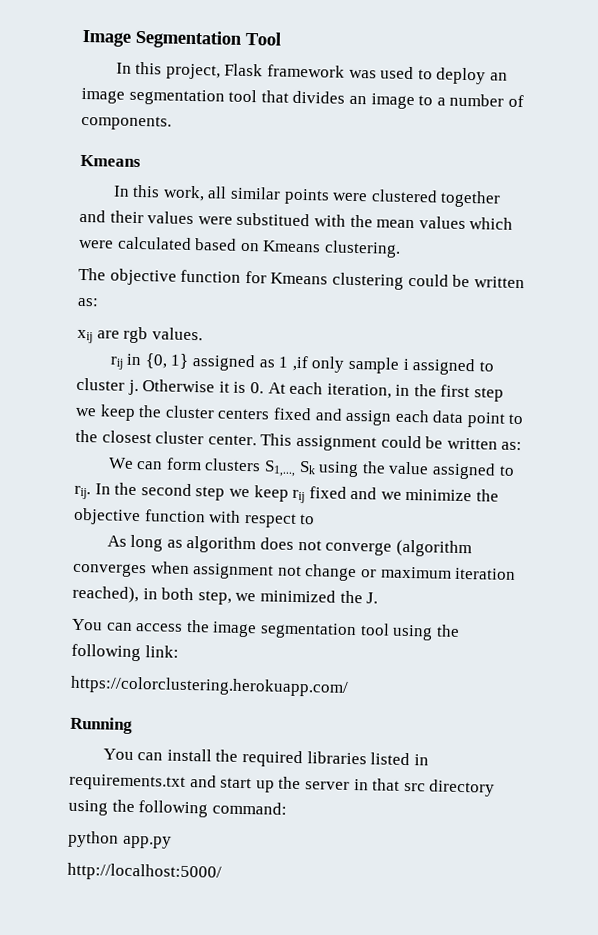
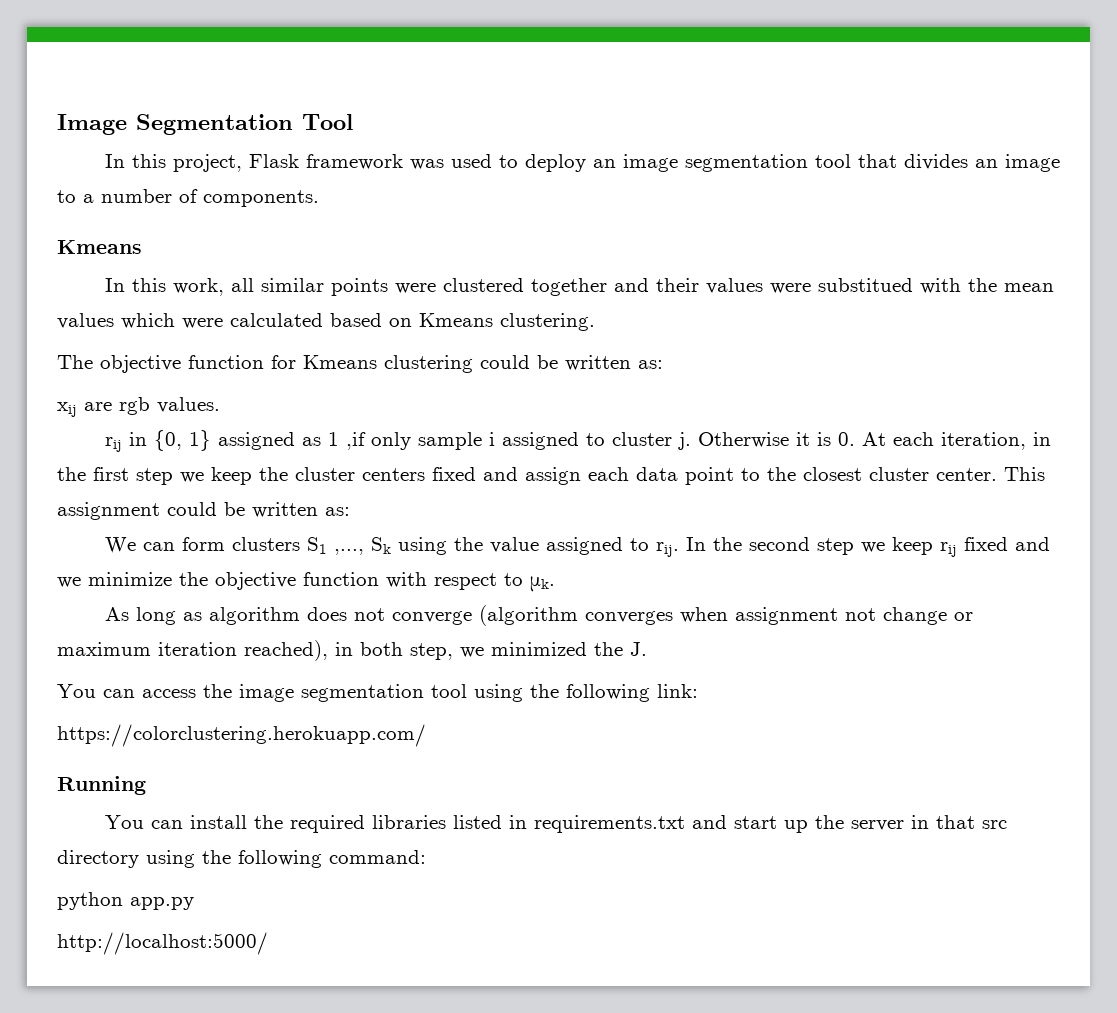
[263,460,296,477] S1,..., -> [306,537,364,555] S1 ,...,
(316, 519) none -> [530,576,555,592] μk.

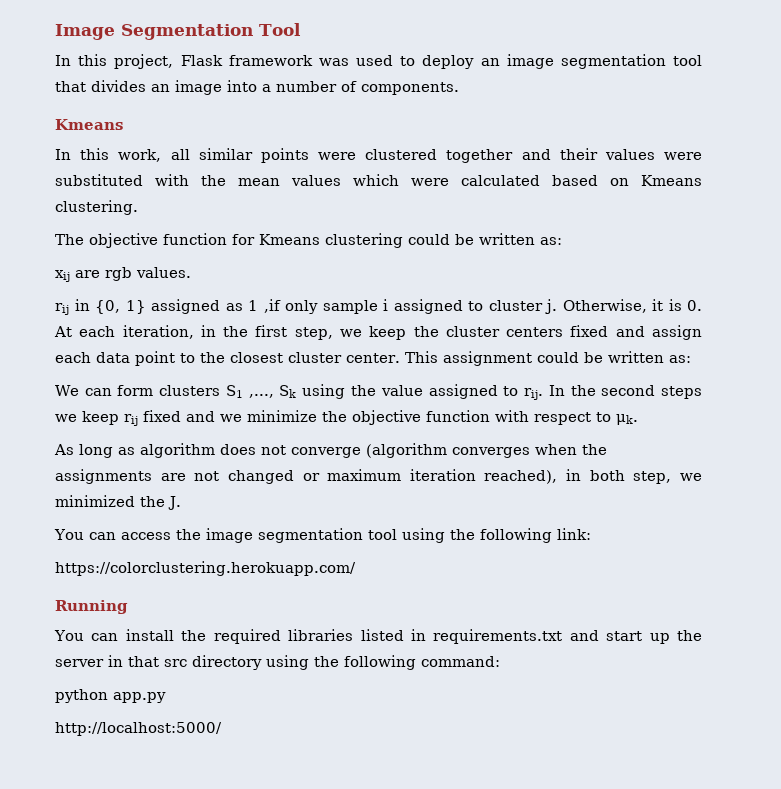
[57,190,76,203] to -> [227,80,257,92] into
[817,278,913,292] substitued -> [55,174,143,186] substituted
[697,432,789,448] Otherwise -> [562,299,647,313] Otherwise,
[136,468,173,485] step -> [294,327,333,340] step,
[816,538,854,555] step -> [661,386,702,399] steps
[734,607,947,625] assignment not change -> [582,444,607,455] [55,469,294,484] the assignments are not changed

